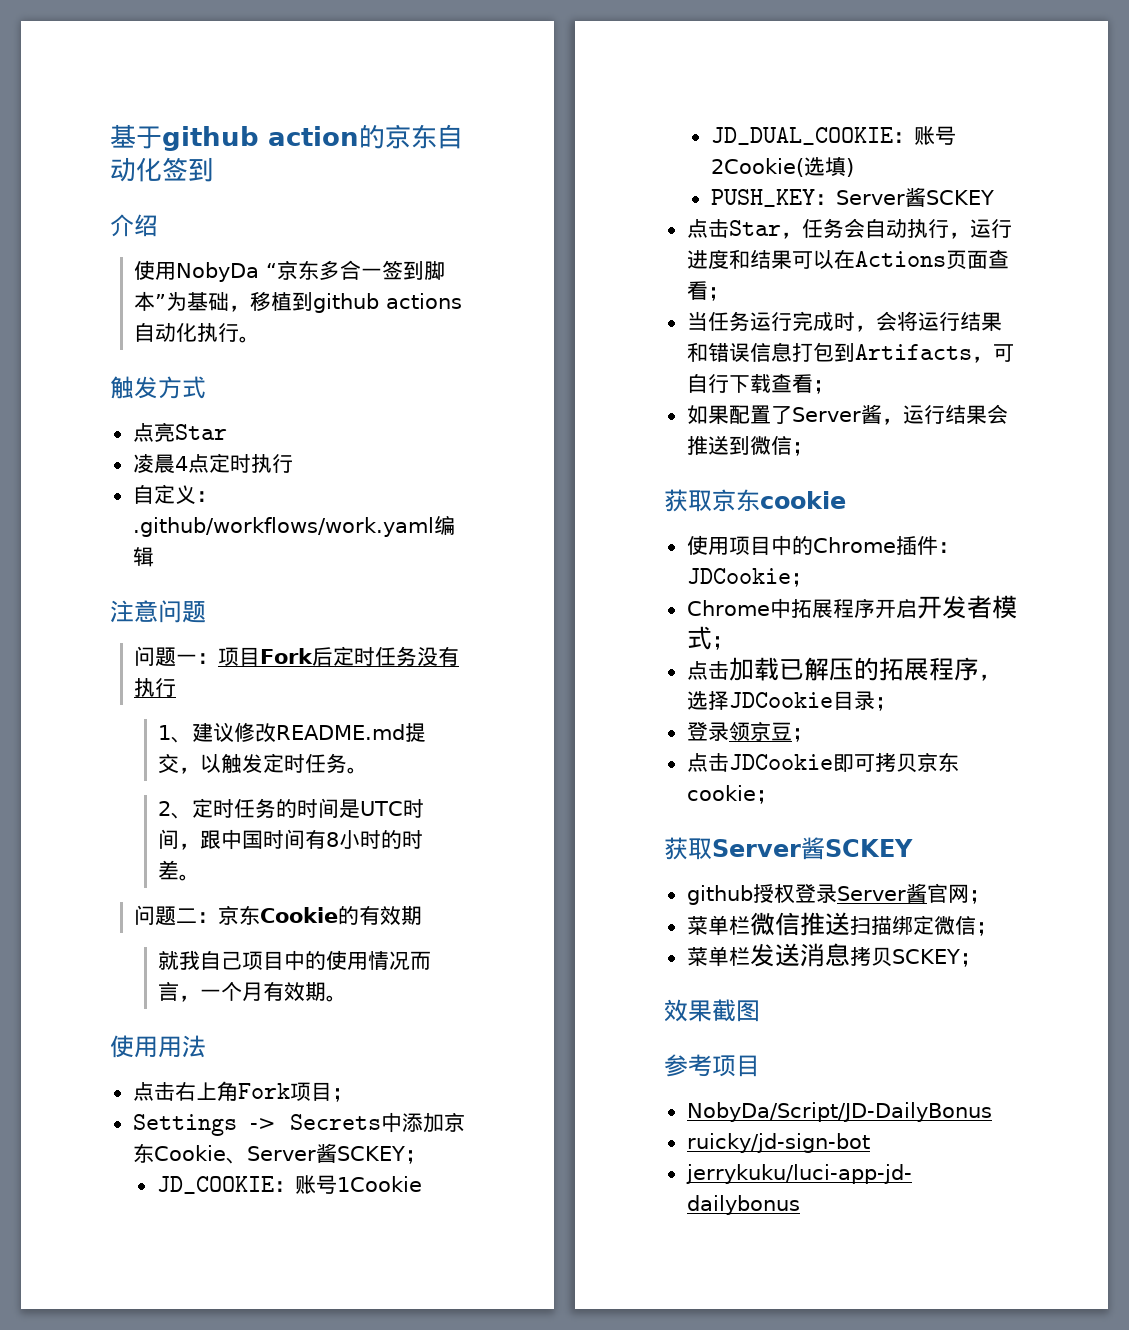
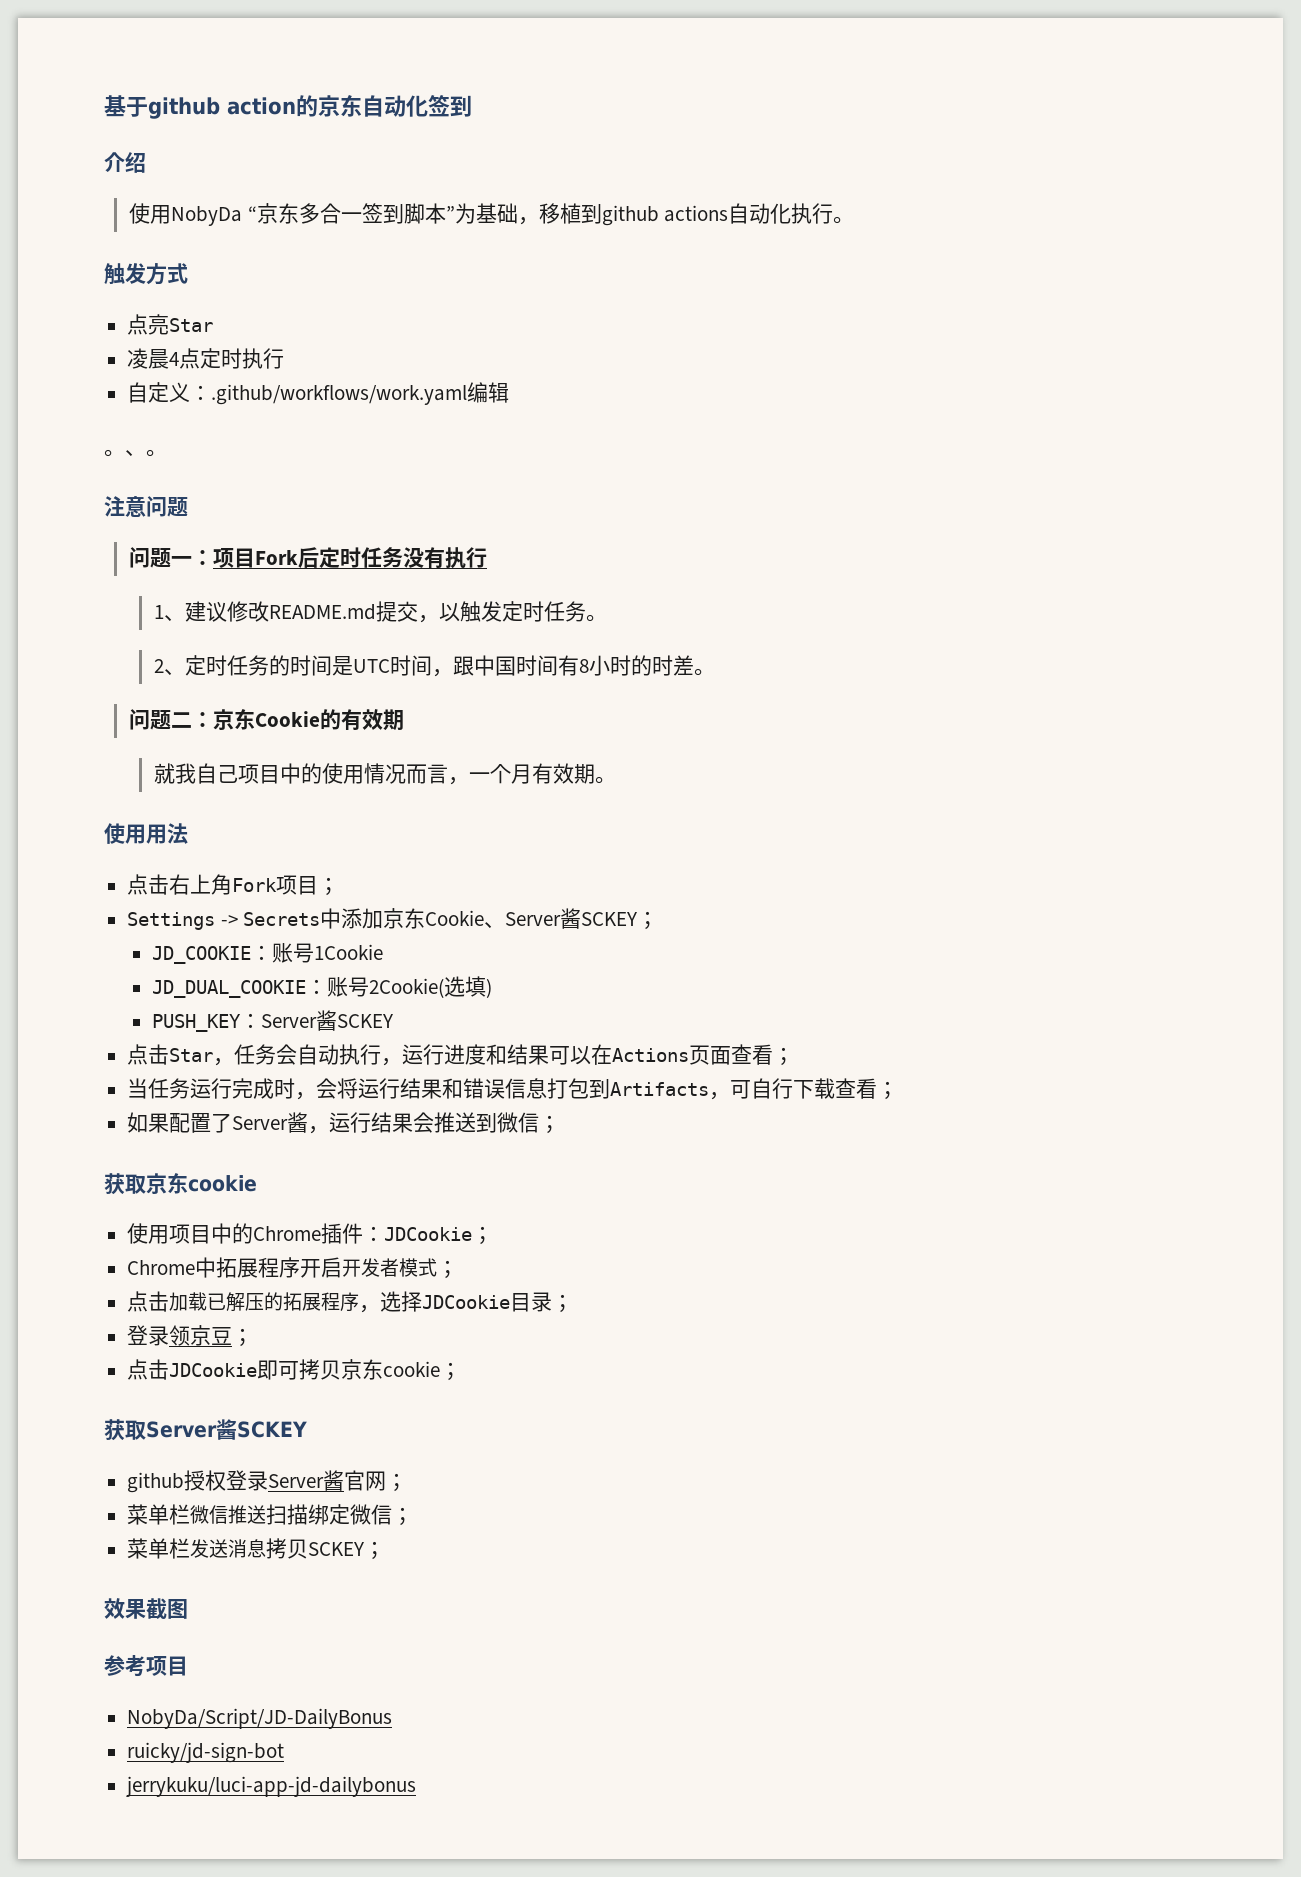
(154, 557) none -> [104,449,167,457] // 。、。

